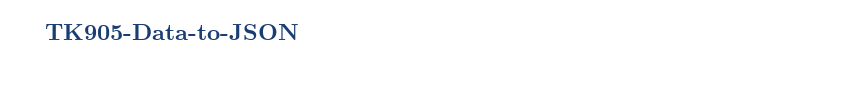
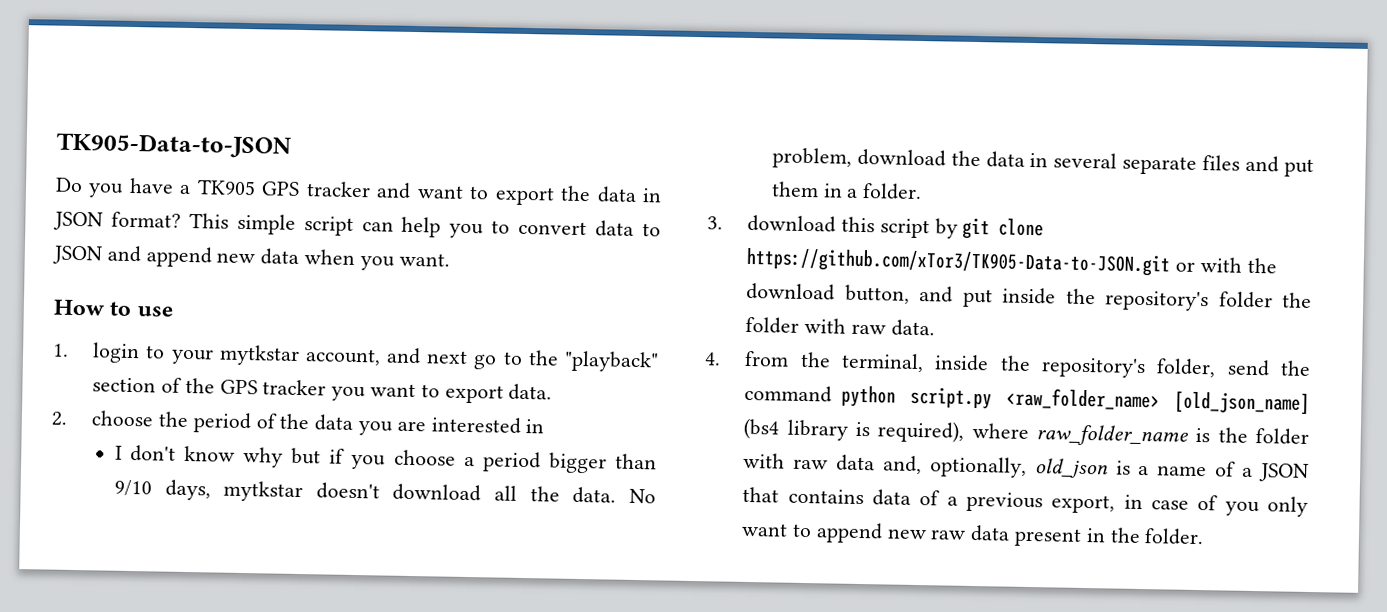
(299, 32) none -> [55,177,662,206] [53,211,661,239] [52,245,450,271] [53,299,173,317] [52,342,659,373] [92,377,553,404] [51,410,545,436] [114,444,657,474] [113,479,656,504] [771,147,1314,178] [770,181,923,201] [707,214,1045,240] [746,247,1277,277] [746,282,1312,312] [745,316,935,337] [704,350,1311,379] [744,384,1310,415] [743,417,1309,447] [743,452,1309,482] [742,486,1308,517] [741,522,1205,547] // Do you have a TK905 GPS tracker and want to export the data in JSON format? This simple script can help you to convert data to JSON and append new data when you want. // How to use // 1. login to your mytkstar account, and next go to the "playback" section of the GPS tracker you want to export data. // 2. choose the period of the data you are interested in // I don't know why but if you choose a period bigger than 9/10 days, mytkstar doesn't download all the data. No problem, download the data in several separate files and put them in a folder. // 3. download this script by git clone https://github.com/xTor3/TK905-Data-to-JSON.git or with the download button, and put inside the repository's folder the folder with raw data. // 4. from the terminal, inside the repository's folder, send the command python script.py <raw_folder_name> [old_json_name] (bs4 library is required), where raw_folder_name is the folder with raw data and, optionally, old_json is a name of a JSON that contains data of a previous export, in case of you only want to append new raw data present in the folder.

